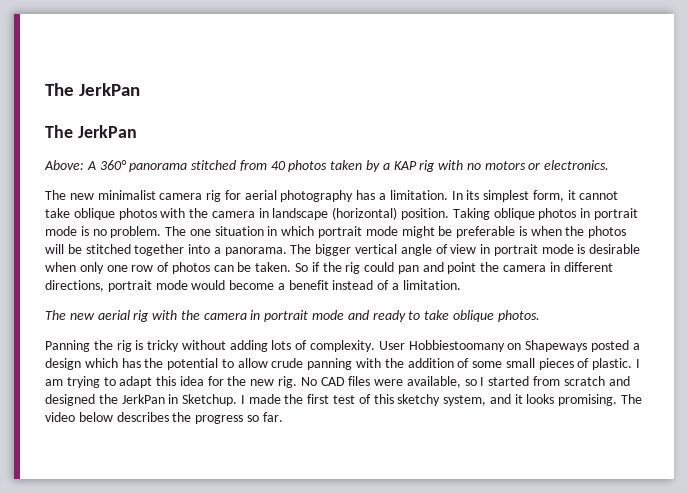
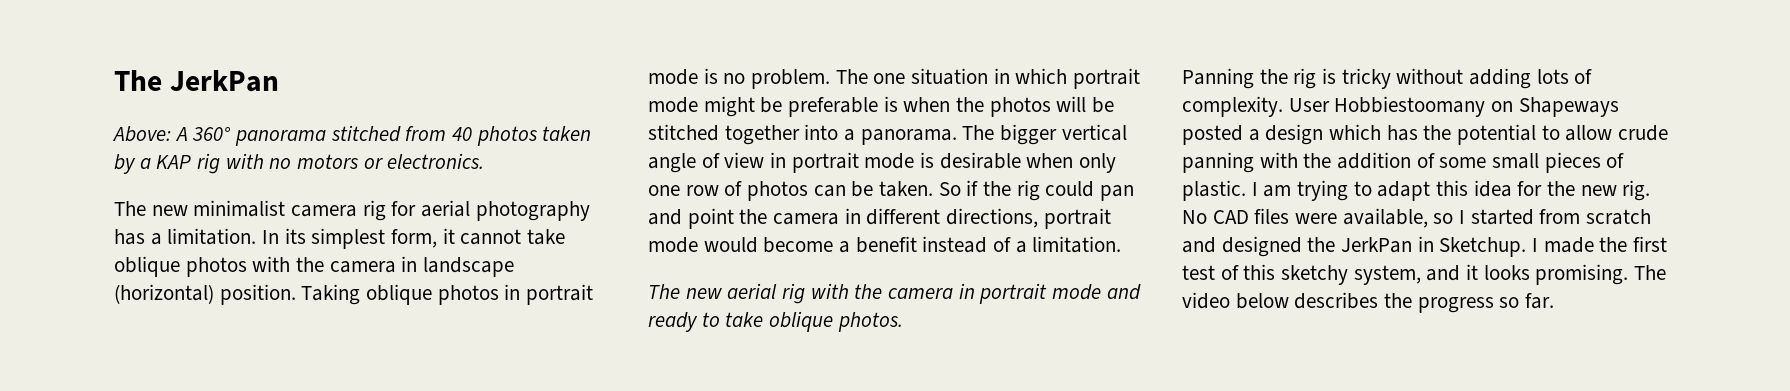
[45,83,141,96] [45,125,137,138] The JerkPan // The JerkPan -> [114,70,279,92] The JerkPan

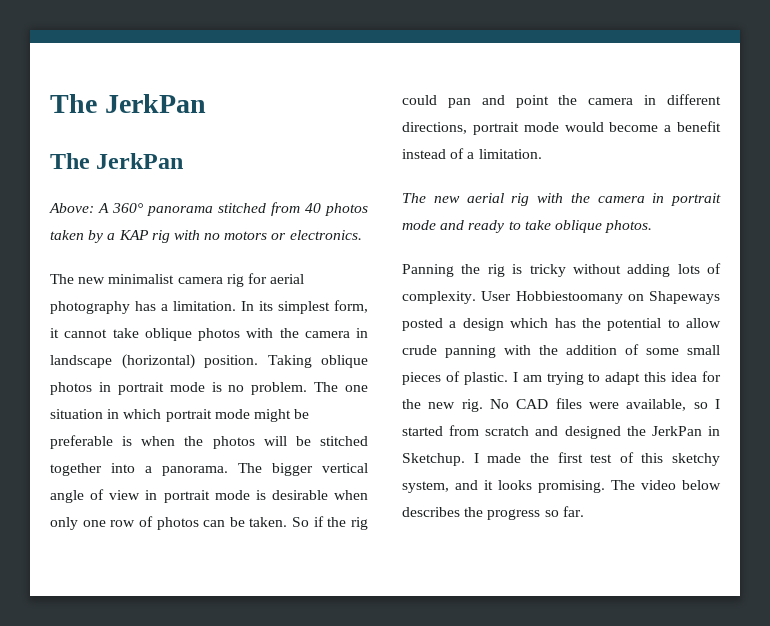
[114,70,279,92] The JerkPan -> [50,94,206,113] [50,153,184,169] The JerkPan // The JerkPan

